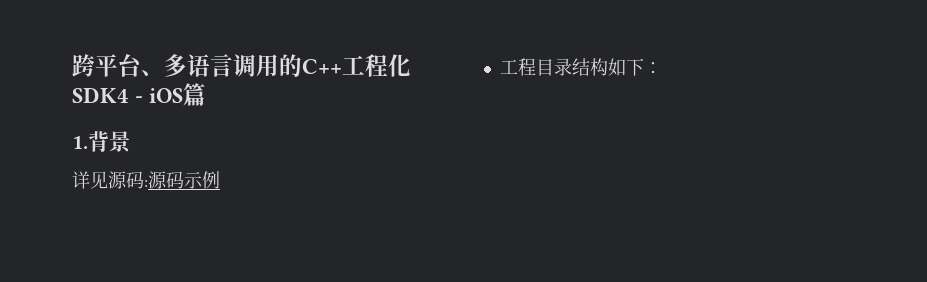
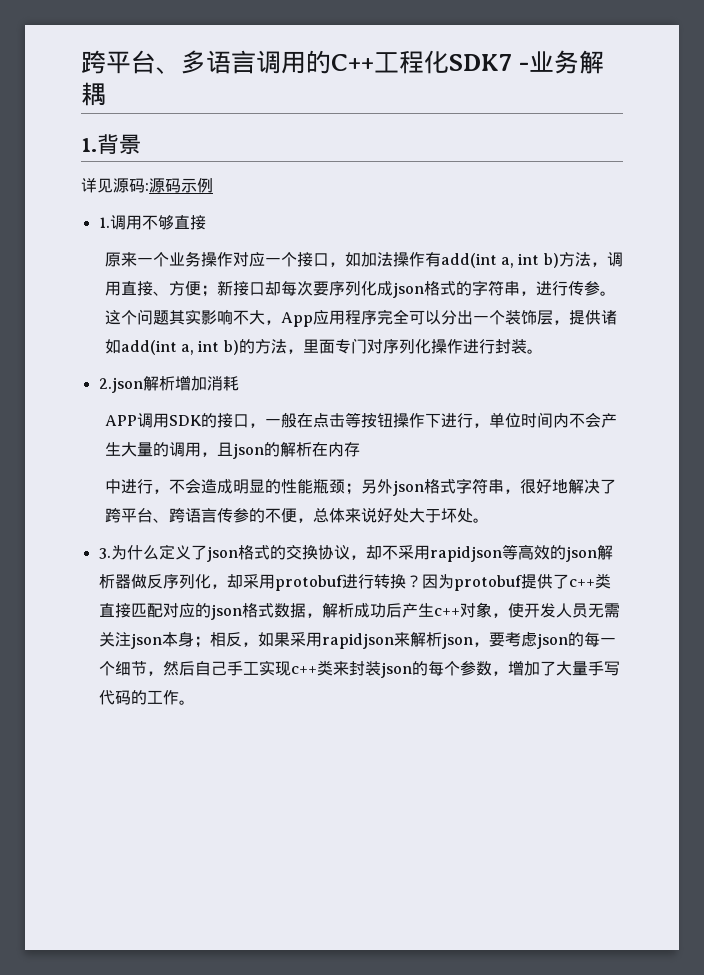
[72,83,207,106] SDK4 - iOS篇 -> [449,50,604,74] [81,82,106,106] SDK7 -业务解耦
[499,58,662,76] 工程目录结构如下： -> [98,215,206,230] [104,251,623,268] [104,280,616,298] [104,309,617,327] [104,338,543,355] [98,375,239,393] [104,412,617,428] [104,442,360,459] [104,478,616,496] [104,507,489,523] [98,544,613,562] [98,573,611,591] [98,602,620,620] [98,631,616,649] [98,660,620,678] [98,690,195,705] 1.调用不够直接 // 原来一个业务操作对应一个接口，如加法操作有add(int a, int b)方法，调用直接、方便；新接口却每次要序列化成json格式的字符串，进行传参。这个问题其实影响不大，App应用程序完全可以分出一个装饰层，提供诸如add(int a, int b)的方法，里面专门对序列化操作进行封装。 // 2.json解析增加消耗 // APP调用SDK的接口，一般在点击等按钮操作下进行，单位时间内不会产生大量的调用，且json的解析在内存 // 中进行，不会造成明显的性能瓶颈；另外json格式字符串，很好地解决了跨平台、跨语言传参的不便，总体来说好处大于坏处。 // 3.为什么定义了json格式的交换协议，却不采用rapidjson等高效的json解析器做反序列化，却采用protobuf进行转换？因为protobuf提供了c++类直接匹配对应的json格式数据，解析成功后产生c++对象，使开发人员无需关注json本身；相反，如果采用rapidjson来解析json，要考虑json的每一个细节，然后自己手工实现c++类来封装json的每个参数，增加了大量手写代码的工作。

